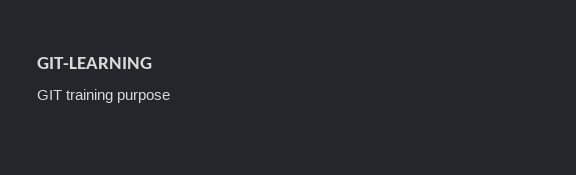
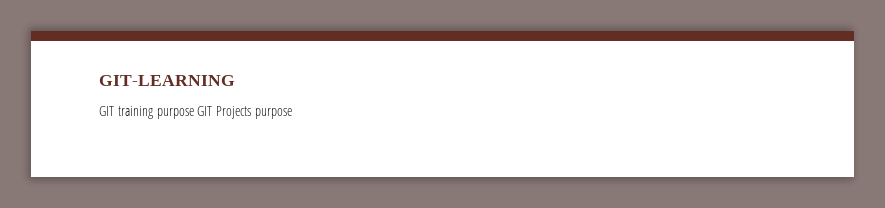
(171, 97) none -> [197,106,292,119] GIT Projects purpose

